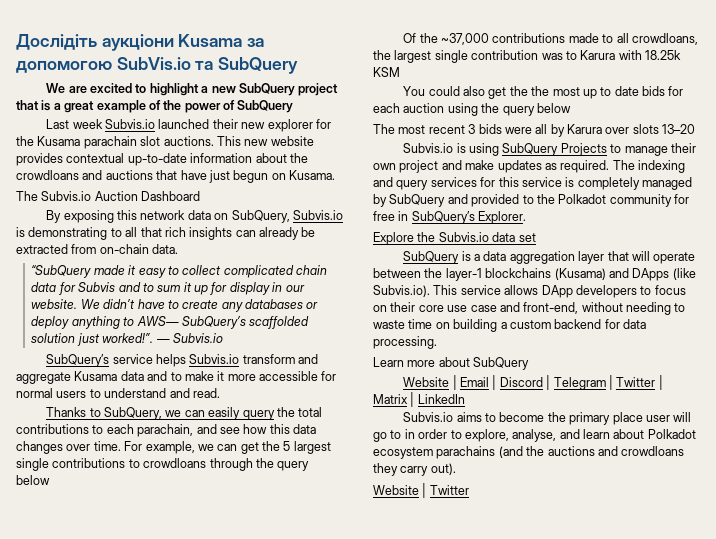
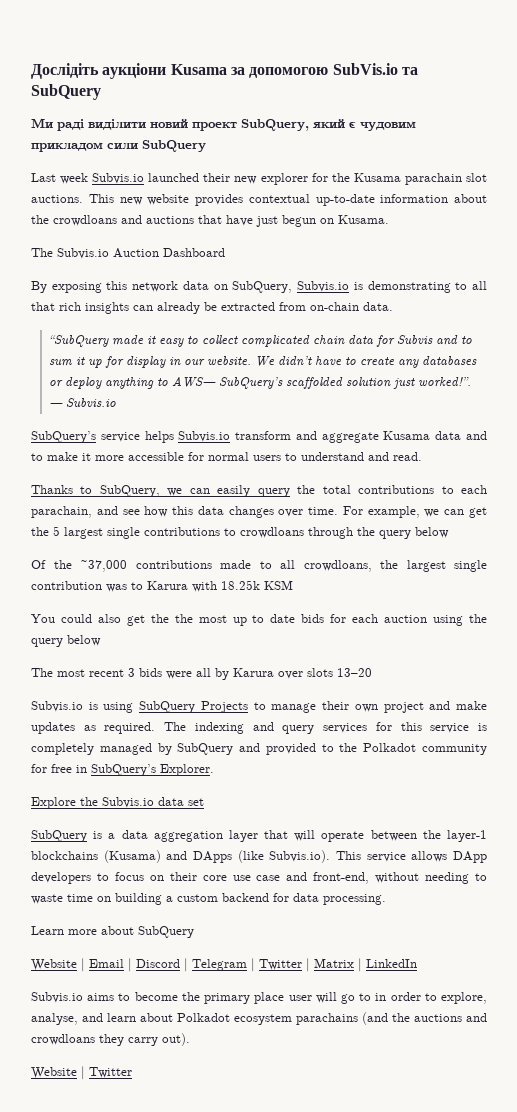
[46,83,339,96] [16,100,235,113] We are excited to highlight a new SubQuery project that is a great example of the power of -> [31,118,416,131] [31,142,138,152] Ми раді виділити новий проект SubQuery, який є чудовим прикладом сили

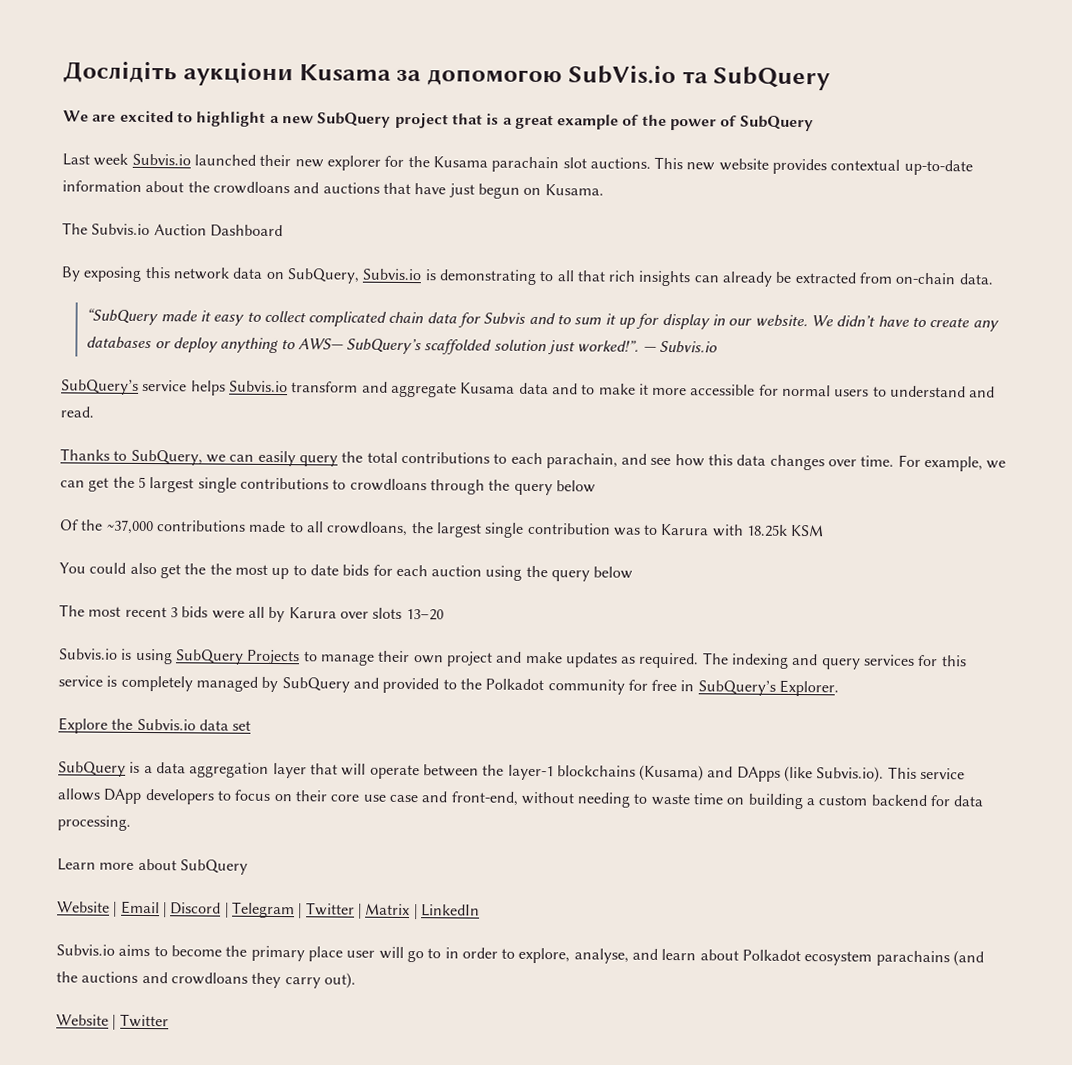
[31,118,416,131] [31,142,138,152] Ми раді виділити новий проект SubQuery, який є чудовим прикладом сили -> [63,110,738,131] We are excited to highlight a new SubQuery project that is a great example of the power of

